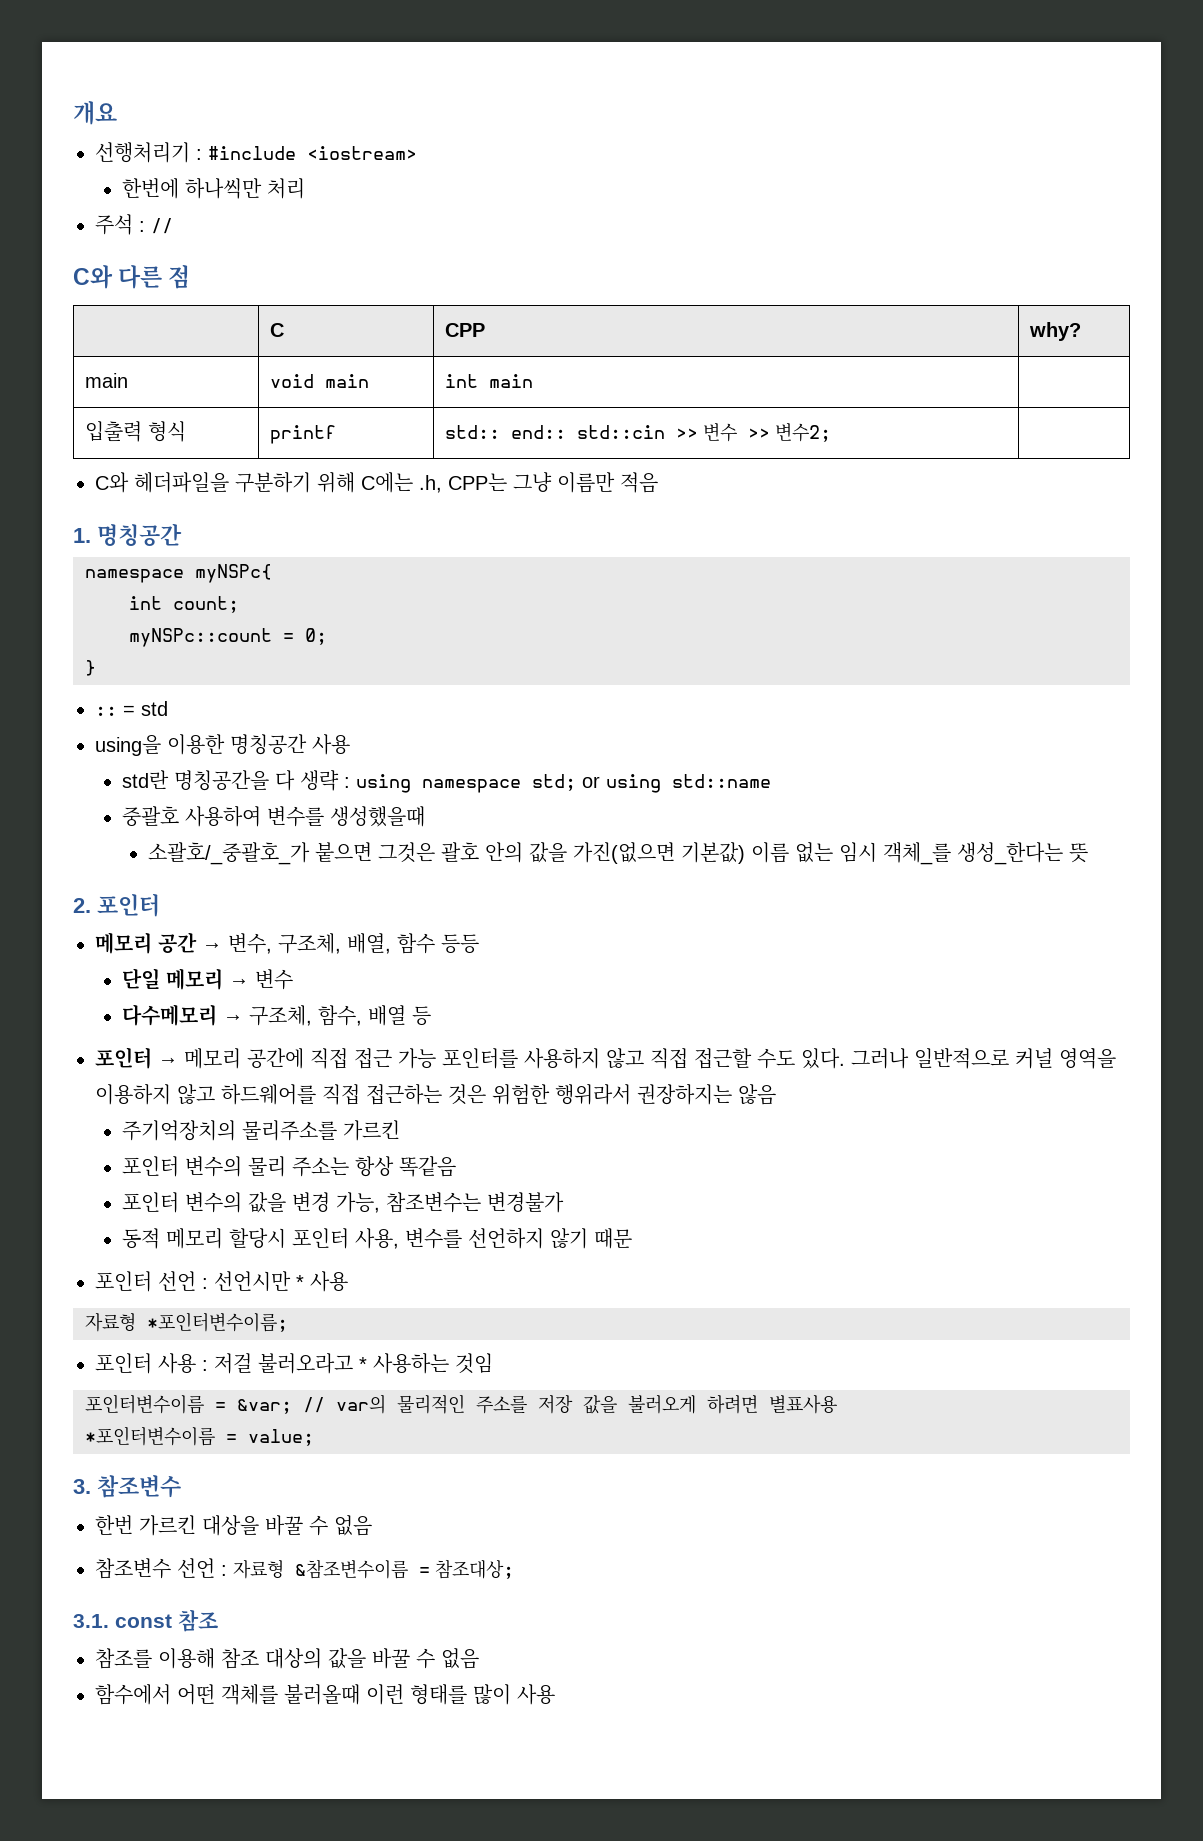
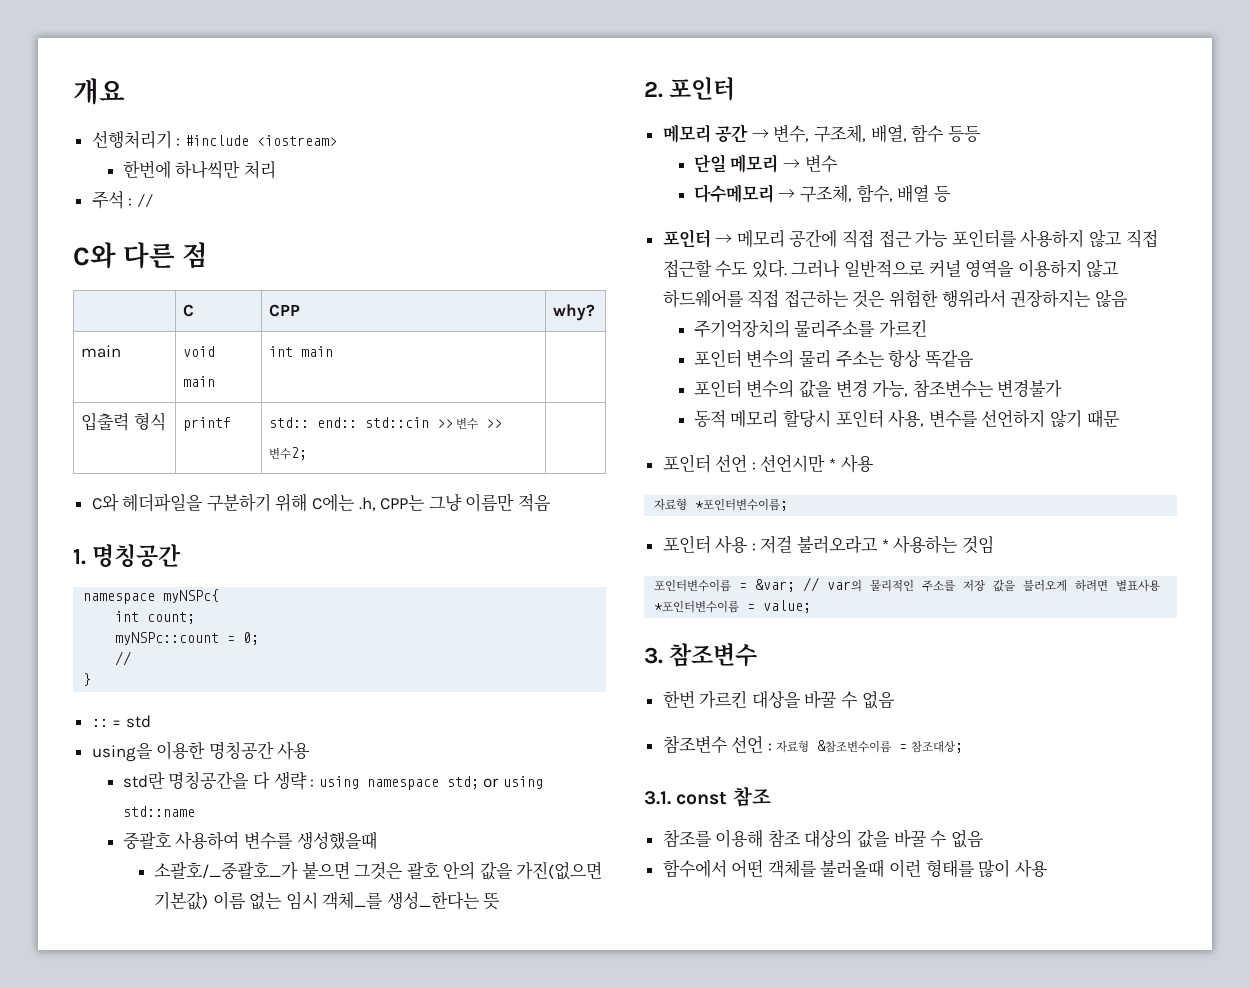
(327, 636) none -> [115,651,132,666] // //

